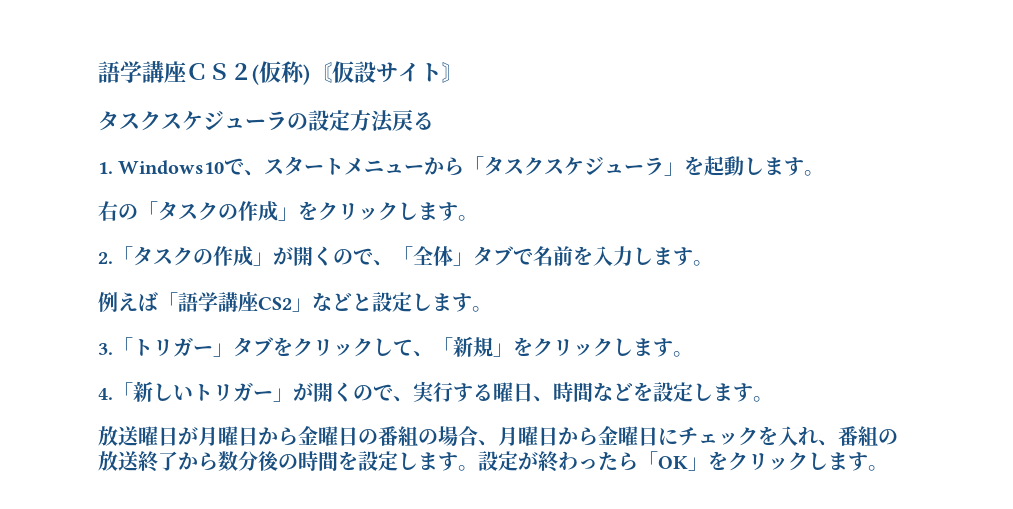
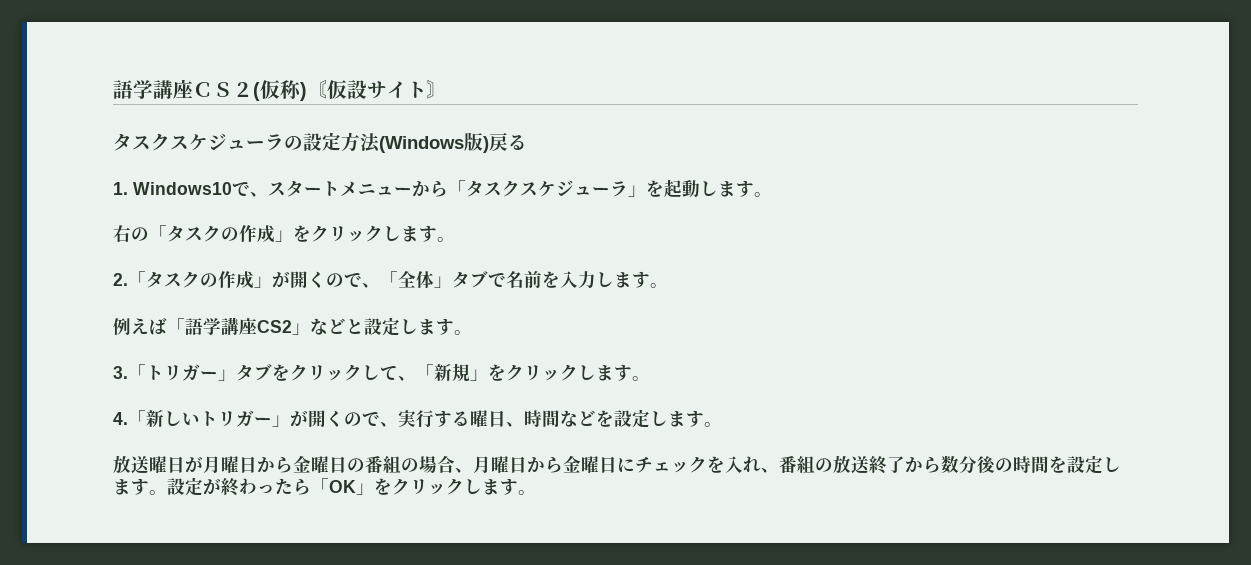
(394, 121) none -> [379,132,489,153] (Windows版)

